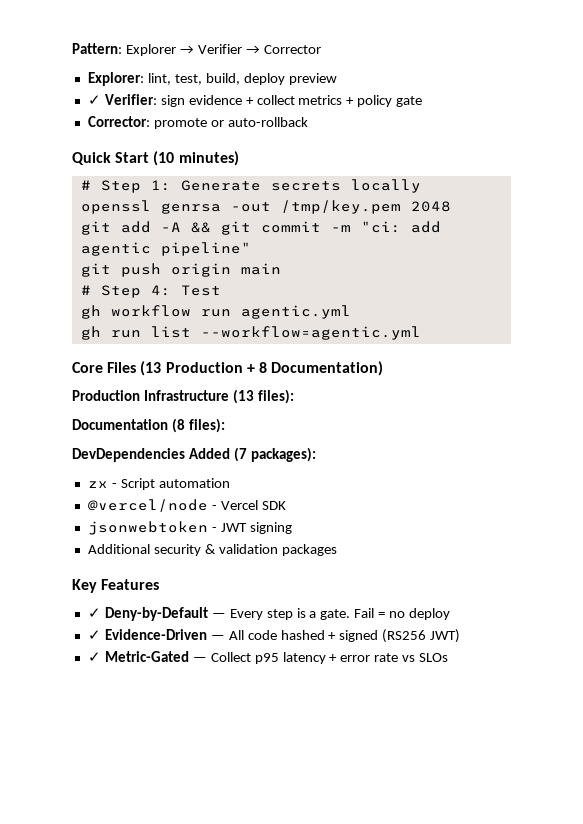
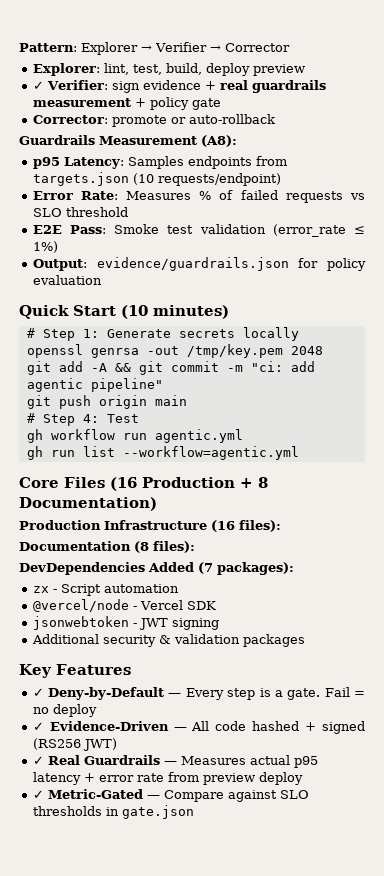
[256,95,343,105] collect metrics -> [219,80,326,93] [32,98,131,107] real guardrails measurement
(308, 122) none -> [19,135,237,147] [32,156,287,169] [32,172,281,186] [32,190,365,203] [32,207,128,217] [32,224,365,237] [32,241,58,253] [32,257,366,271] [32,275,102,285] // Guardrails Measurement (A8): // p95 Latency: Samples endpoints from targets.json (10 requests/endpoint) // Error Rate: Measures % of failed requests vs SLO threshold // E2E Pass: Smoke test validation (error_rate ≤ 1%) // Output: evidence/guardrails.json for policy evaluation
[140,361,162,376] (13 -> [110,477,137,491] (16
[232,389,254,404] (13 -> [211,520,235,532] (16
[104,651,251,662] Metric-Gated — Collect -> [47,755,290,765] Real Guardrails — Measures actual
[402,653,449,662] vs SLOs -> [167,772,303,785] [32,789,309,802] [32,805,194,819] from preview deploy // ✓ Metric-Gated — Compare against SLO thresholds in gate.json

